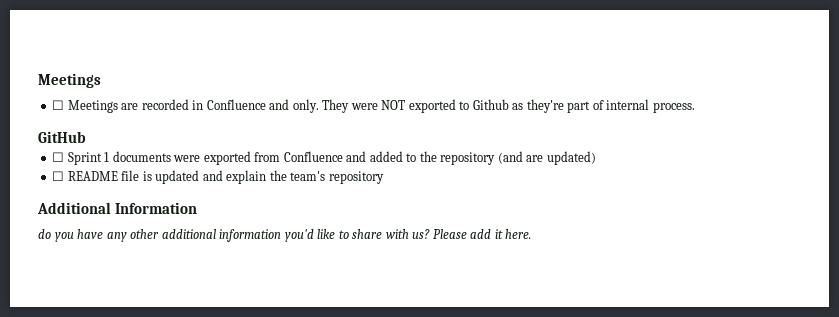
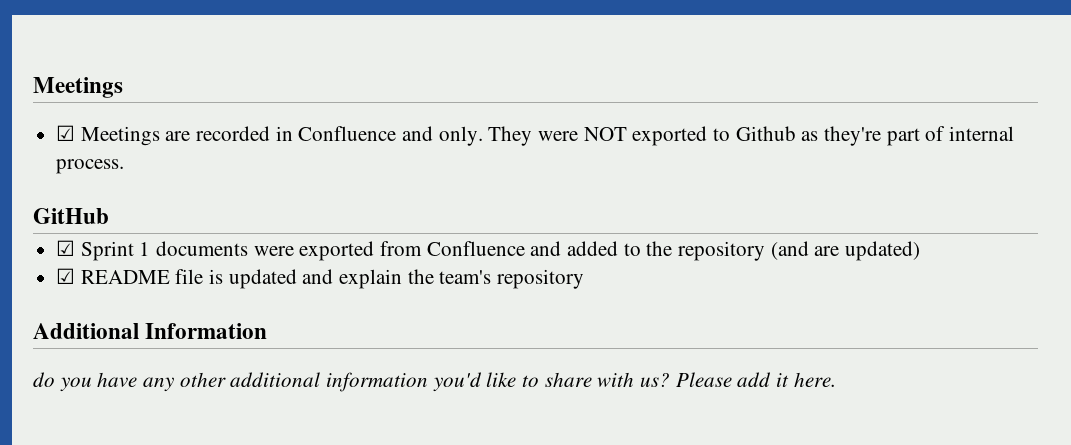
[52,100,65,110] ☐ -> [56,125,76,141] ☑
[52,152,65,162] ☐ -> [56,240,76,256] ☑
[52,171,65,181] ☐ -> [56,268,76,284] ☑

